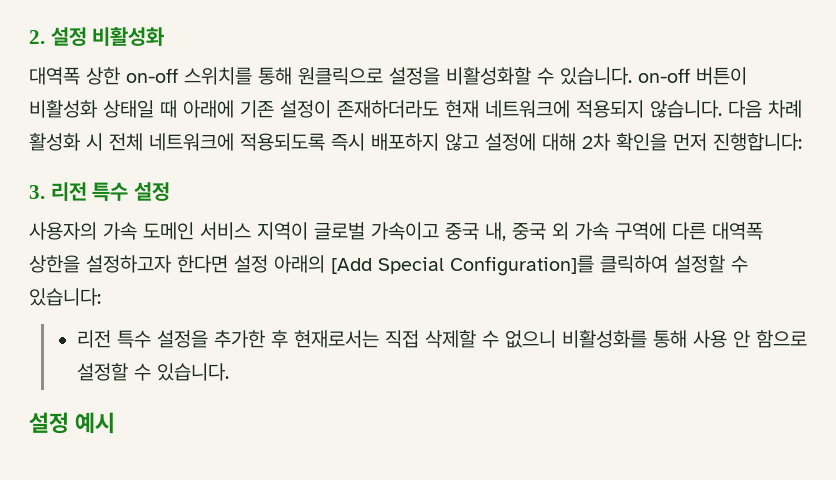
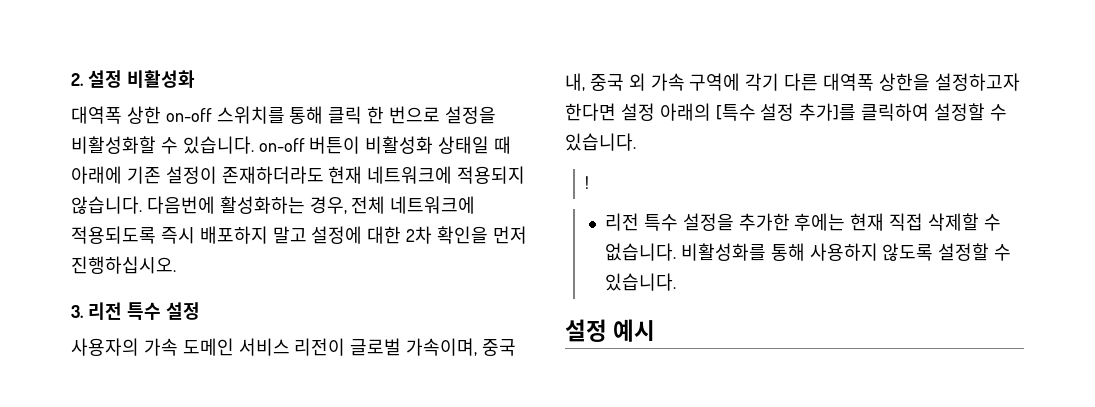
[298,67,383,85] 원클릭으로 -> [328,106,441,124] 클릭 한 번으로
[728,100,802,118] [29,133,103,151] 다음 차례 활성화 시 -> [146,196,347,214] 다음번에 활성화하는 경우,
[445,133,576,151] 않고 설정에 대해 -> [272,226,402,244] 말고 설정에 대한
[713,133,802,151] 진행합니다: -> [71,256,176,274] 진행하십시오.
[257,222,439,240] 지역이 글로벌 가속이고 -> [294,338,478,356] 리전이 글로벌 가속이며,
(666, 231) none -> [745,73,780,91] 각기
[331,255,594,276] [Add Special Configuration]를 -> [715,103,857,121] [특수 설정 추가]를
[29,288,101,306] 있습니다: -> [565,133,636,151] [585,176,590,189] 있습니다. // !
[270,330,379,348] 후 현재로서는 -> [794,213,885,231] 후에는 현재
[504,330,556,348] 없으니 -> [605,243,677,261] 없습니다.
[692,330,807,348] 사용 안 함으로 -> [809,243,934,261] 사용하지 않도록

